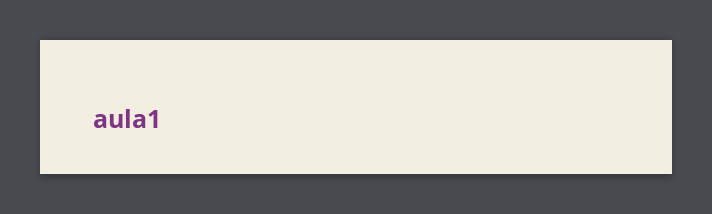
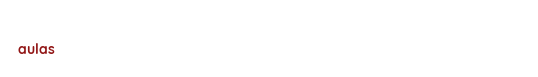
[93,109,161,128] aula1 -> [18,43,55,54] aulas

